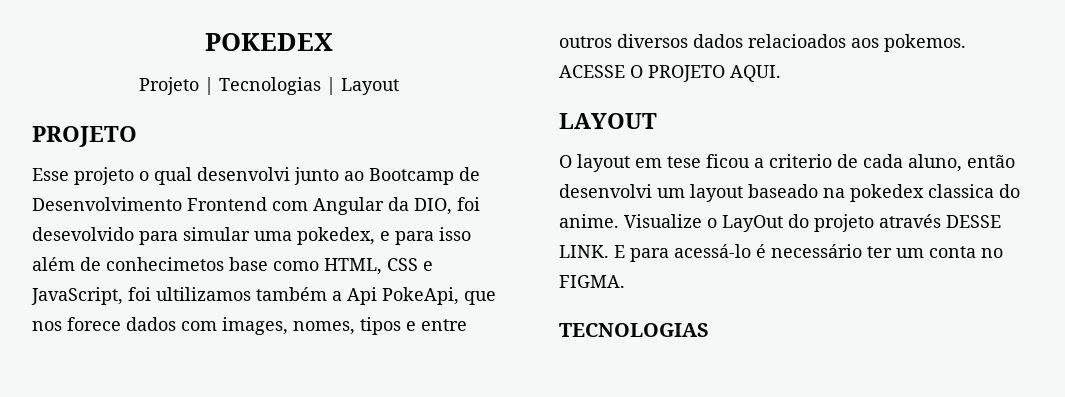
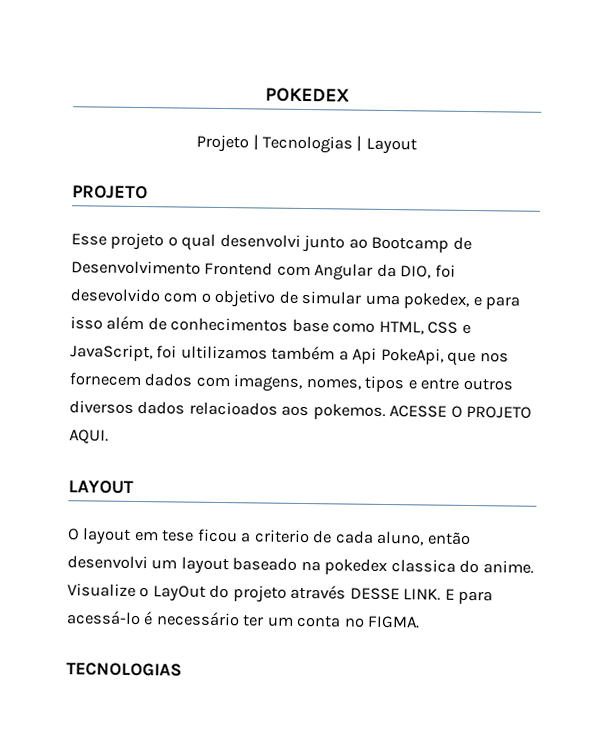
[139,231,178,245] para -> [163,289,299,308] com o objetivo de
[106,257,224,271] conhecimetos -> [170,317,289,332] conhecimentos
[67,317,121,331] forece -> [69,372,142,387] fornecem
[222,317,288,335] images, -> [233,374,303,392] imagens,

